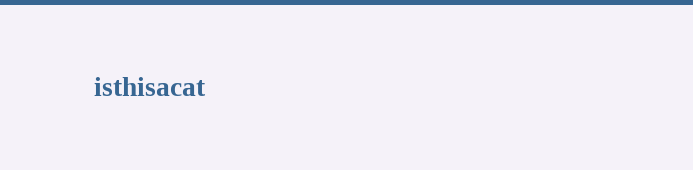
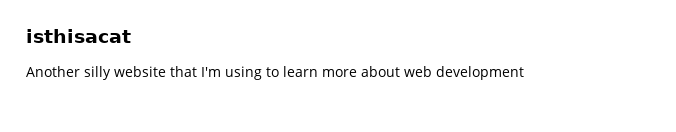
(206, 86) none -> [26,66,524,80] // Another silly website that I'm using to learn more about web development

